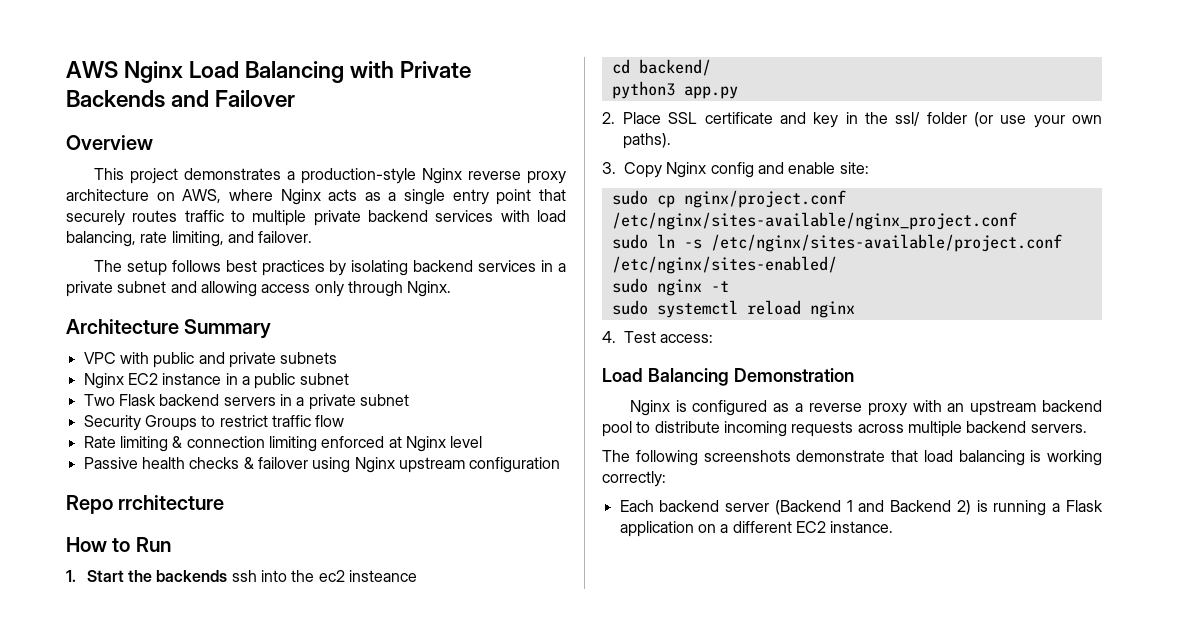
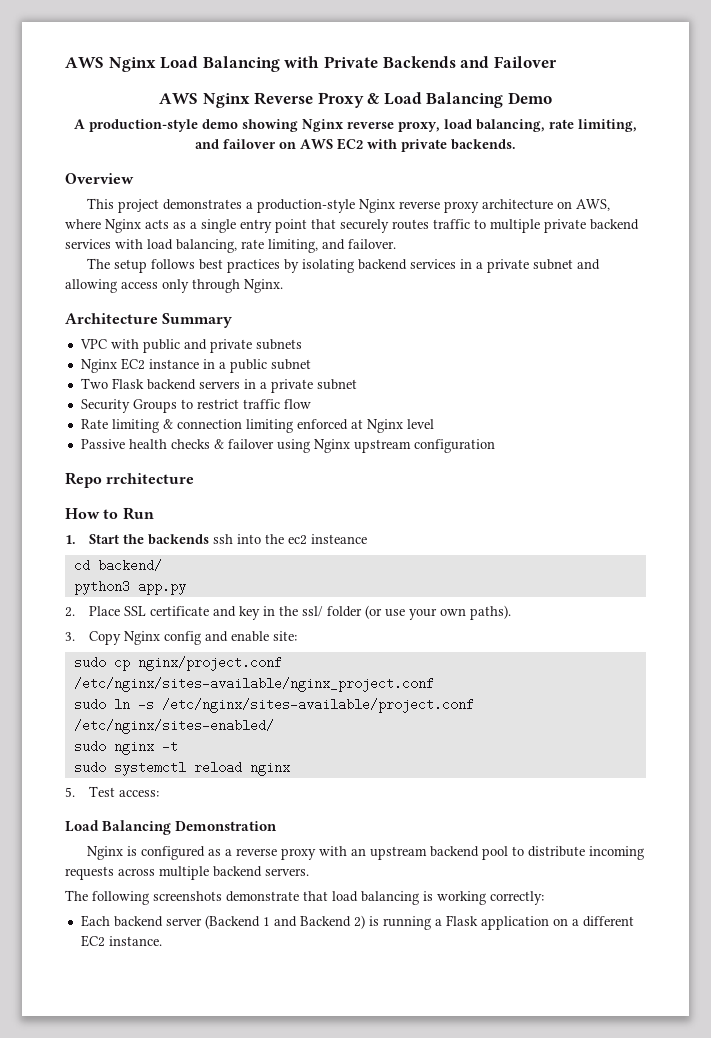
(296, 98) none -> [158,92,553,108] [74,119,637,132] [195,138,516,152] // AWS Nginx Reverse Proxy & Load Balancing Demo // A production-style demo showing Nginx reverse proxy, load balancing, rate limiting, and failover on AWS EC2 with private backends.
[602,331,616,343] 4. -> [65,787,75,797] 5.

